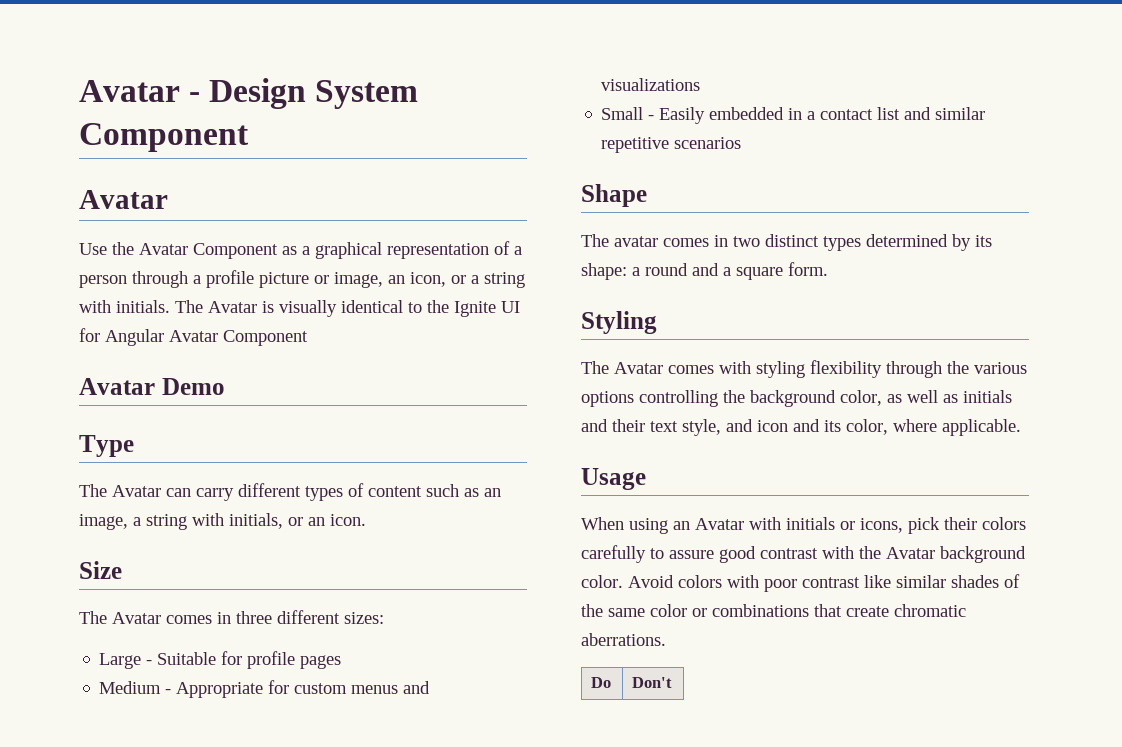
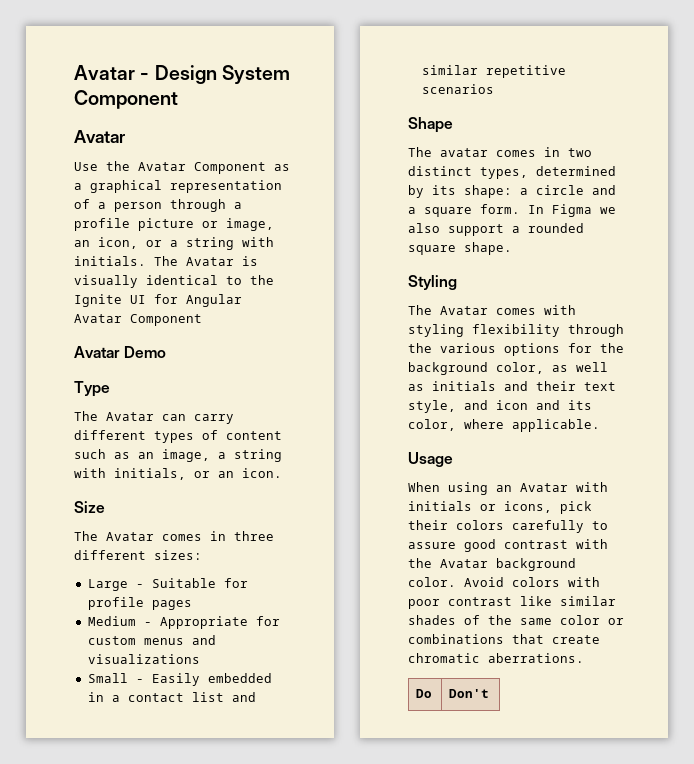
[823,236,861,251] types -> [480,167,528,179] types,
[645,263,688,276] round -> [536,185,584,195] circle
(828, 269) none -> [528,204,616,217] [408,223,584,236] [408,242,512,255] In Figma we also support a rounded square shape.
[639,390,718,407] controlling -> [568,343,592,353] for

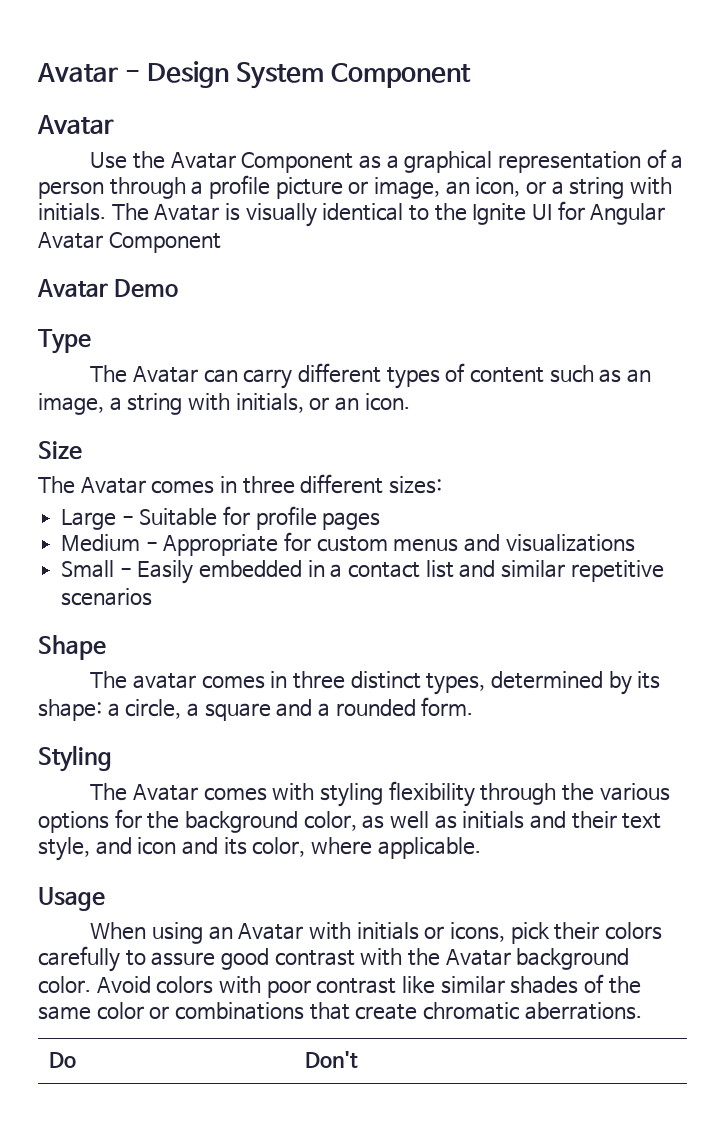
[568,148,592,157] two -> [293,671,346,689] three
[536,185,584,195] circle -> [125,699,271,721] circle, a square
[424,207,472,217] square -> [335,699,416,717] rounded
[528,204,616,217] [408,223,584,236] [408,242,512,255] In Figma we also support a rounded square shape. -> (474, 706) none

